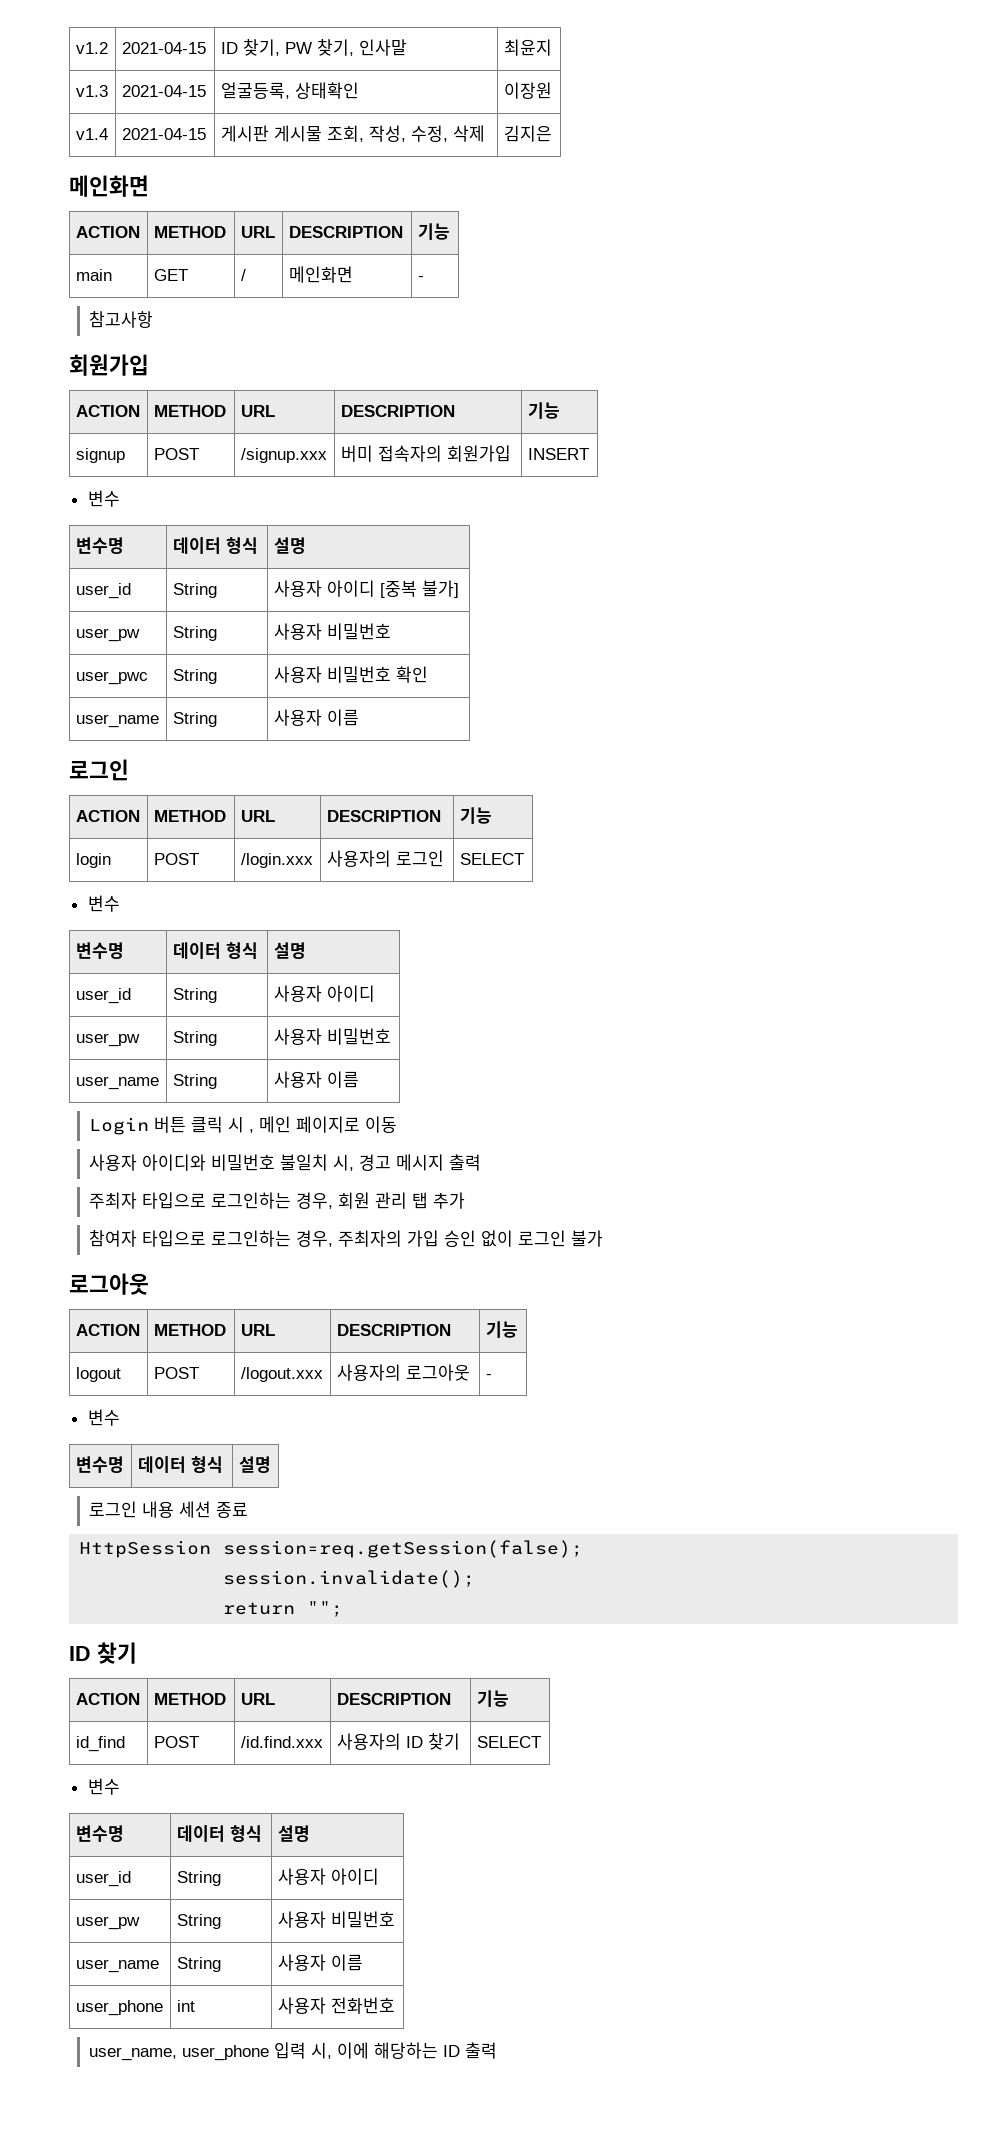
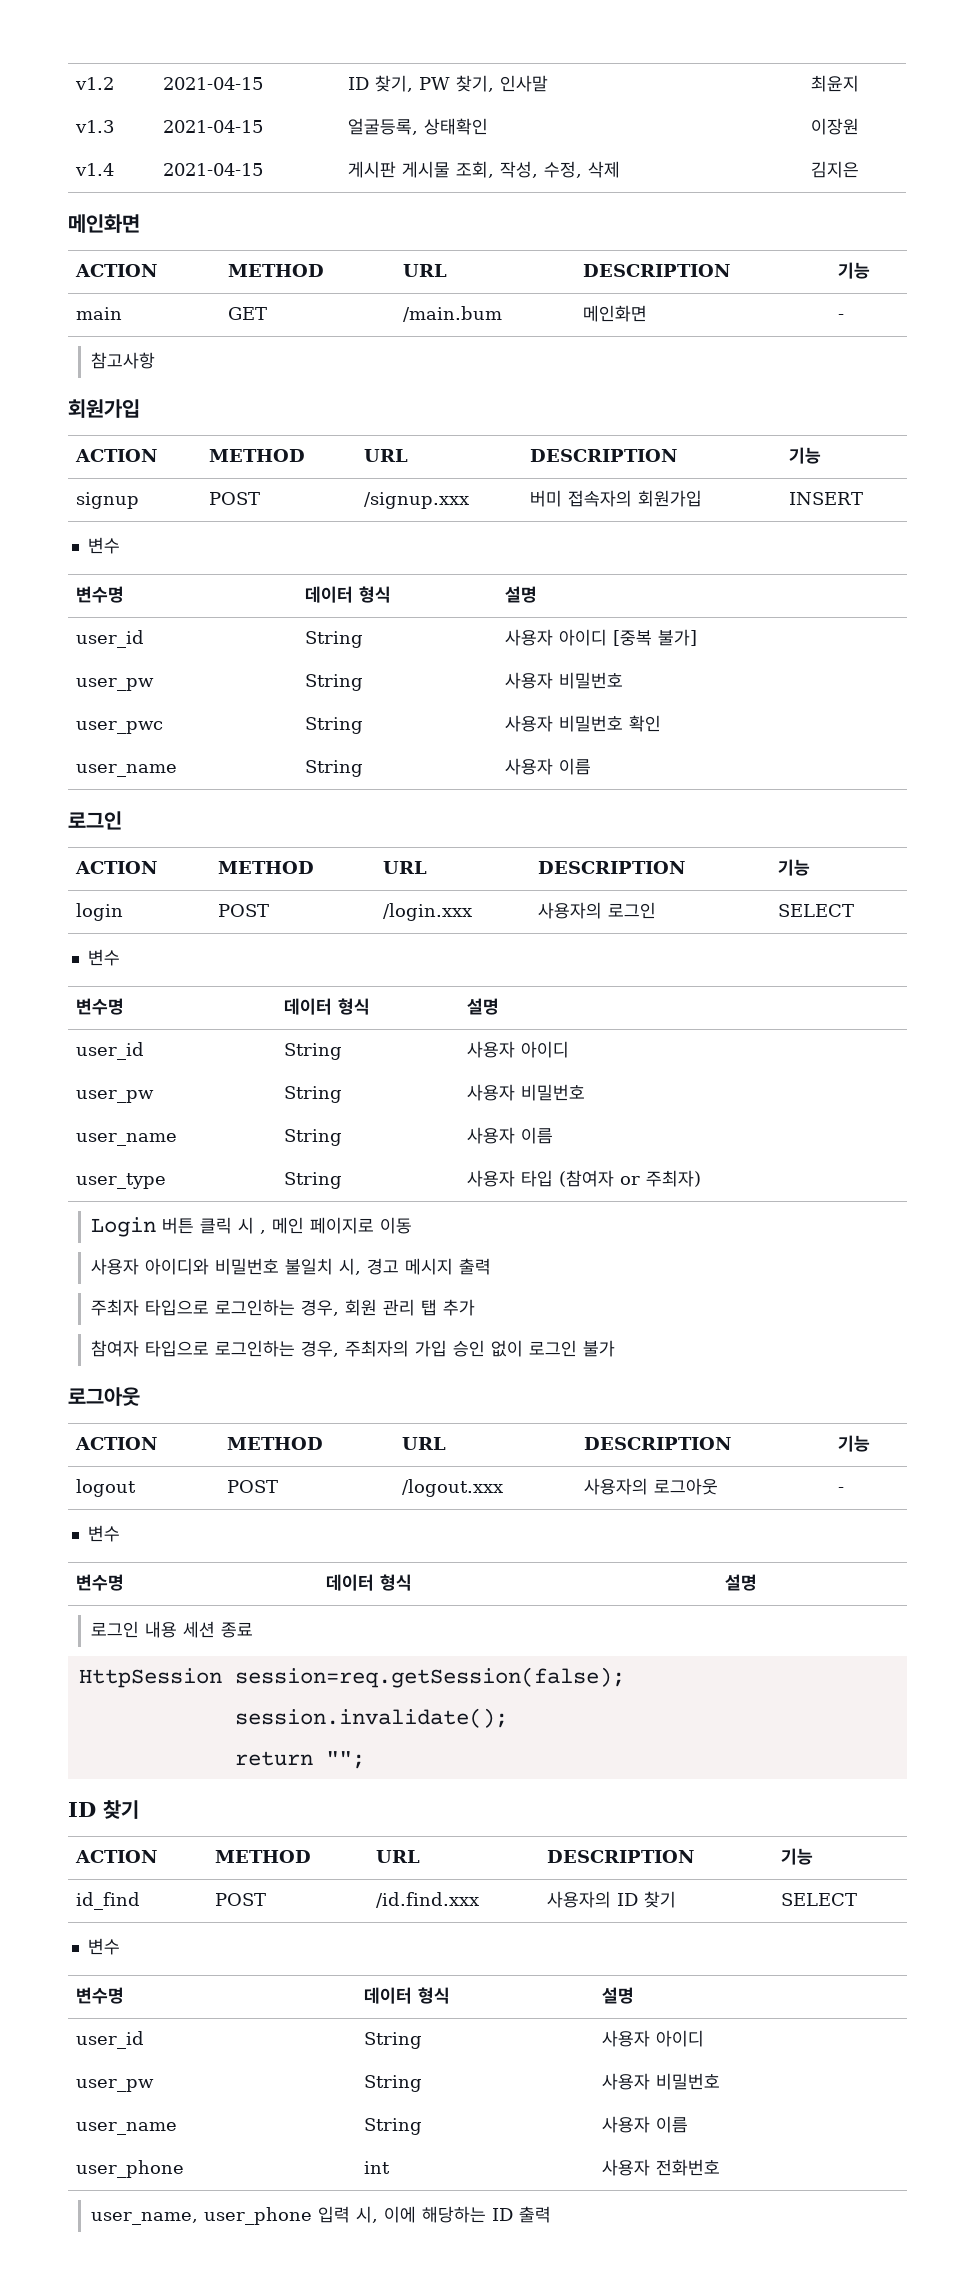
[240,269,246,281] / -> [402,306,502,322] /main.bum
(359, 1079) none -> [75,1173,166,1189] [283,1172,342,1189] [466,1170,701,1187] // user_type | String | 사용자 타입 (참여자 or 주최자)

